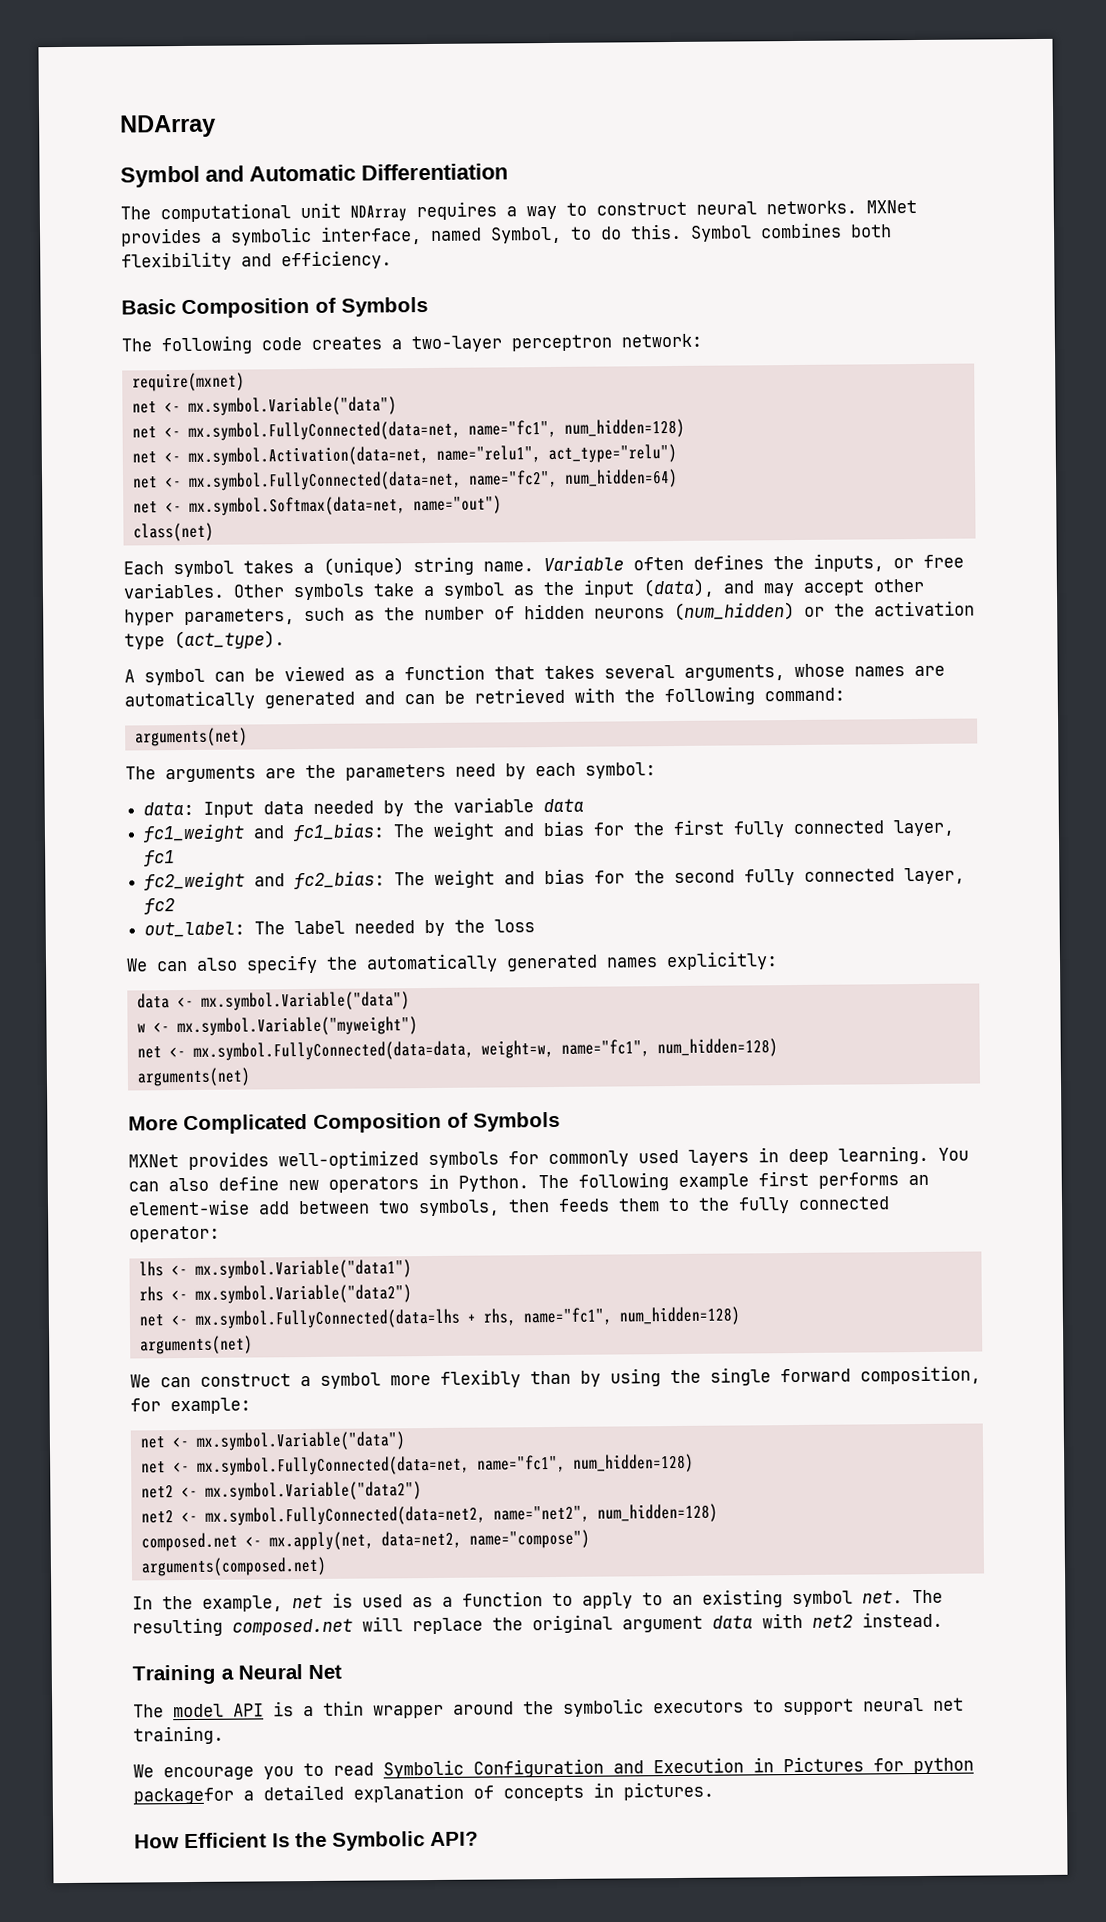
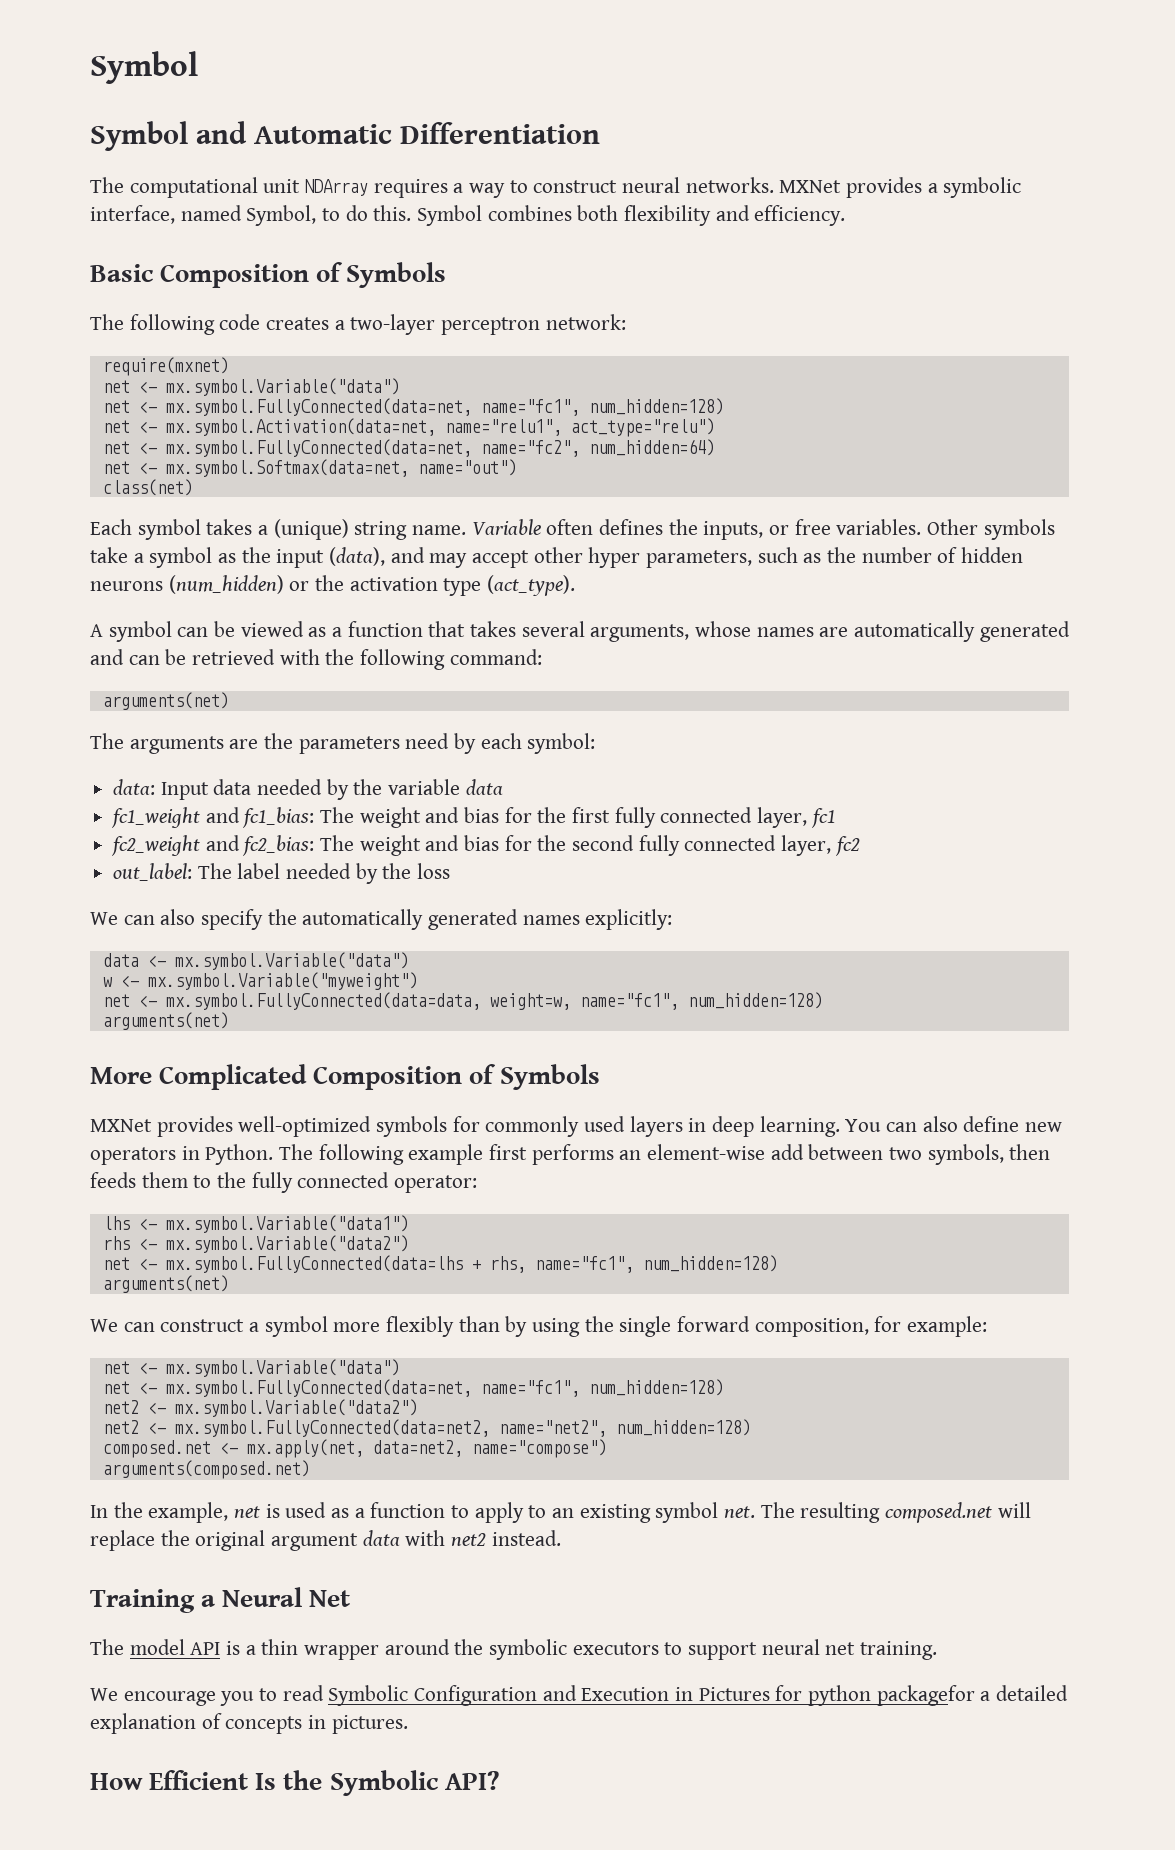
[120,114,216,138] NDArray -> [90,51,198,84] Symbol

